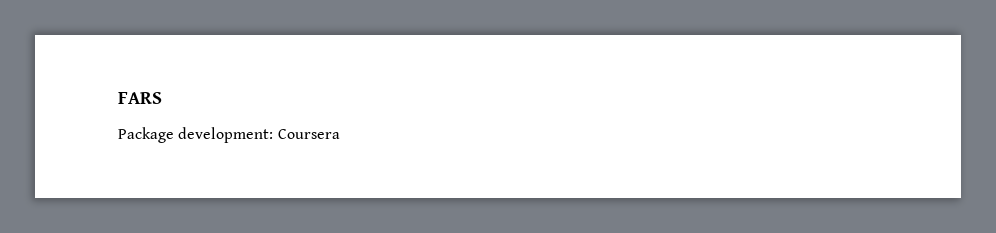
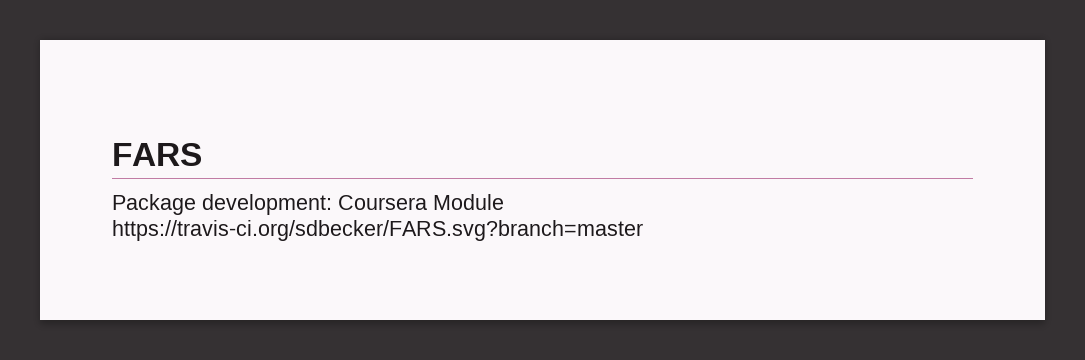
(340, 134) none -> [433,194,504,210] [112,220,643,241] Module https://travis-ci.org/sdbecker/FARS.svg?branch=master

